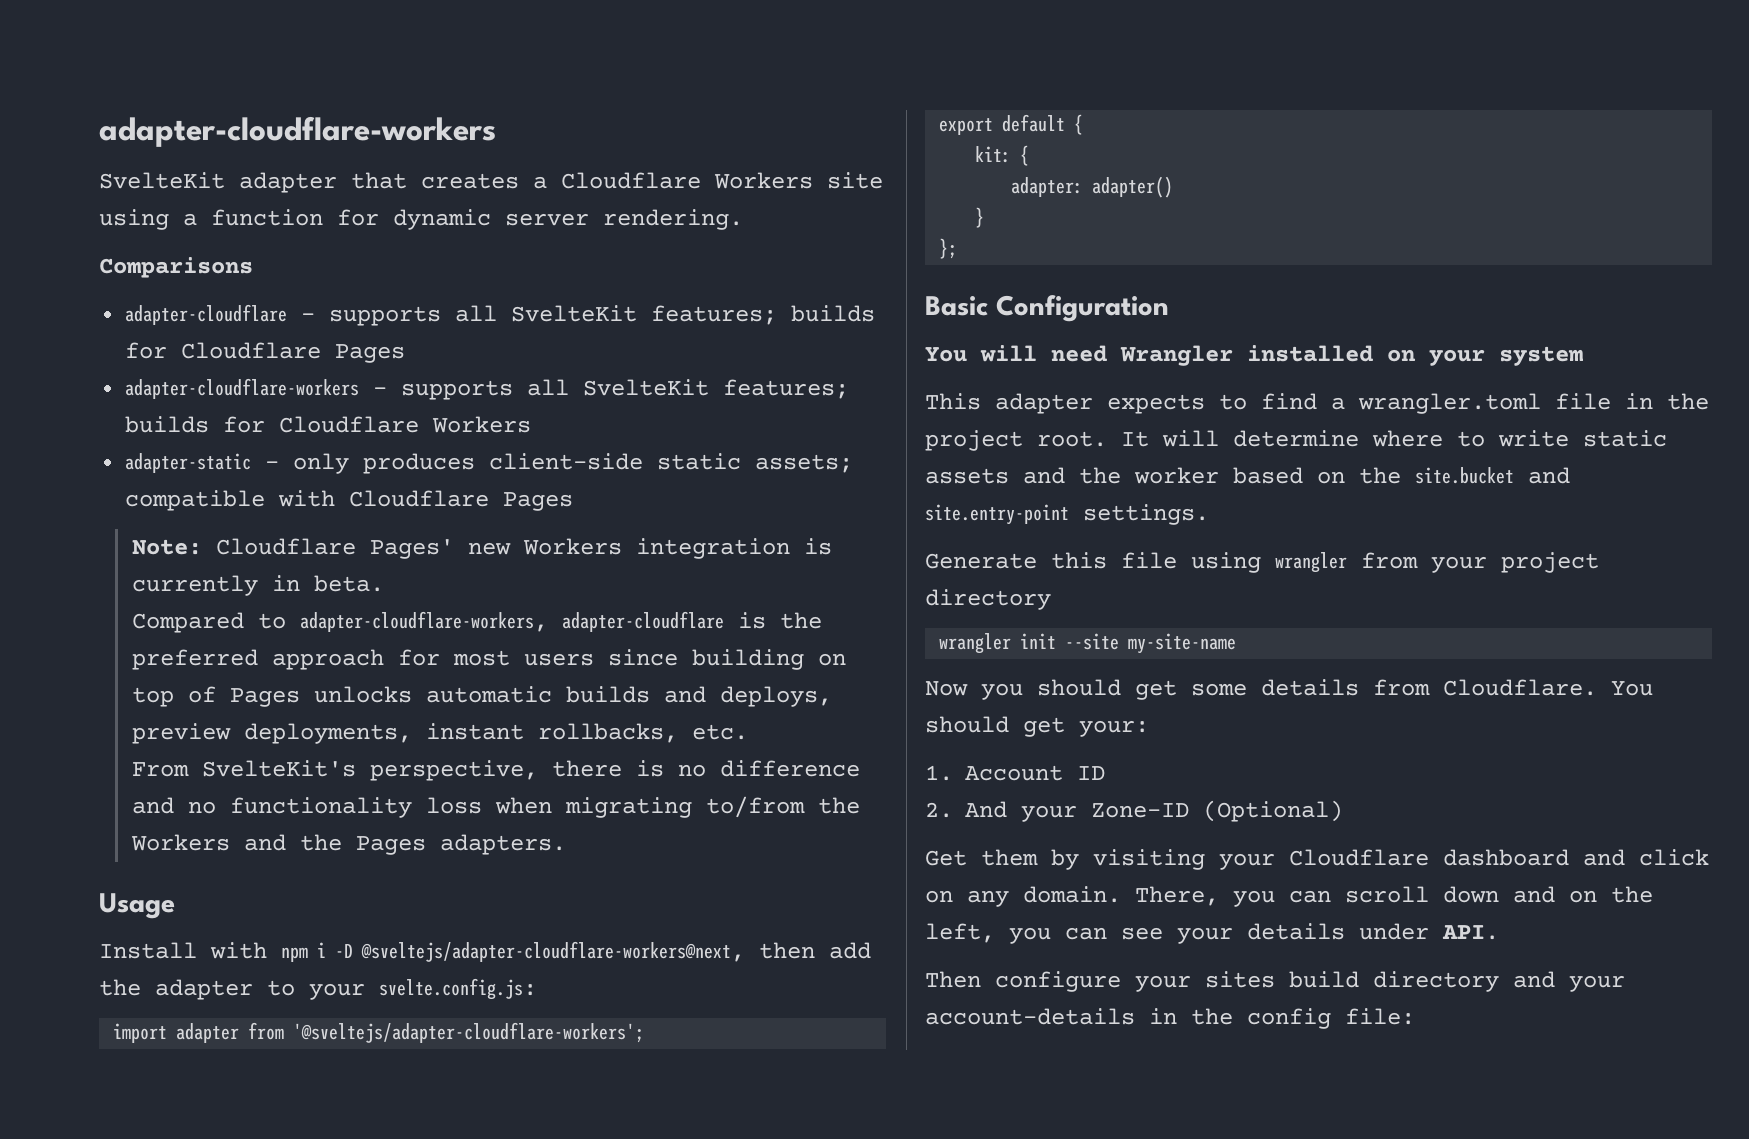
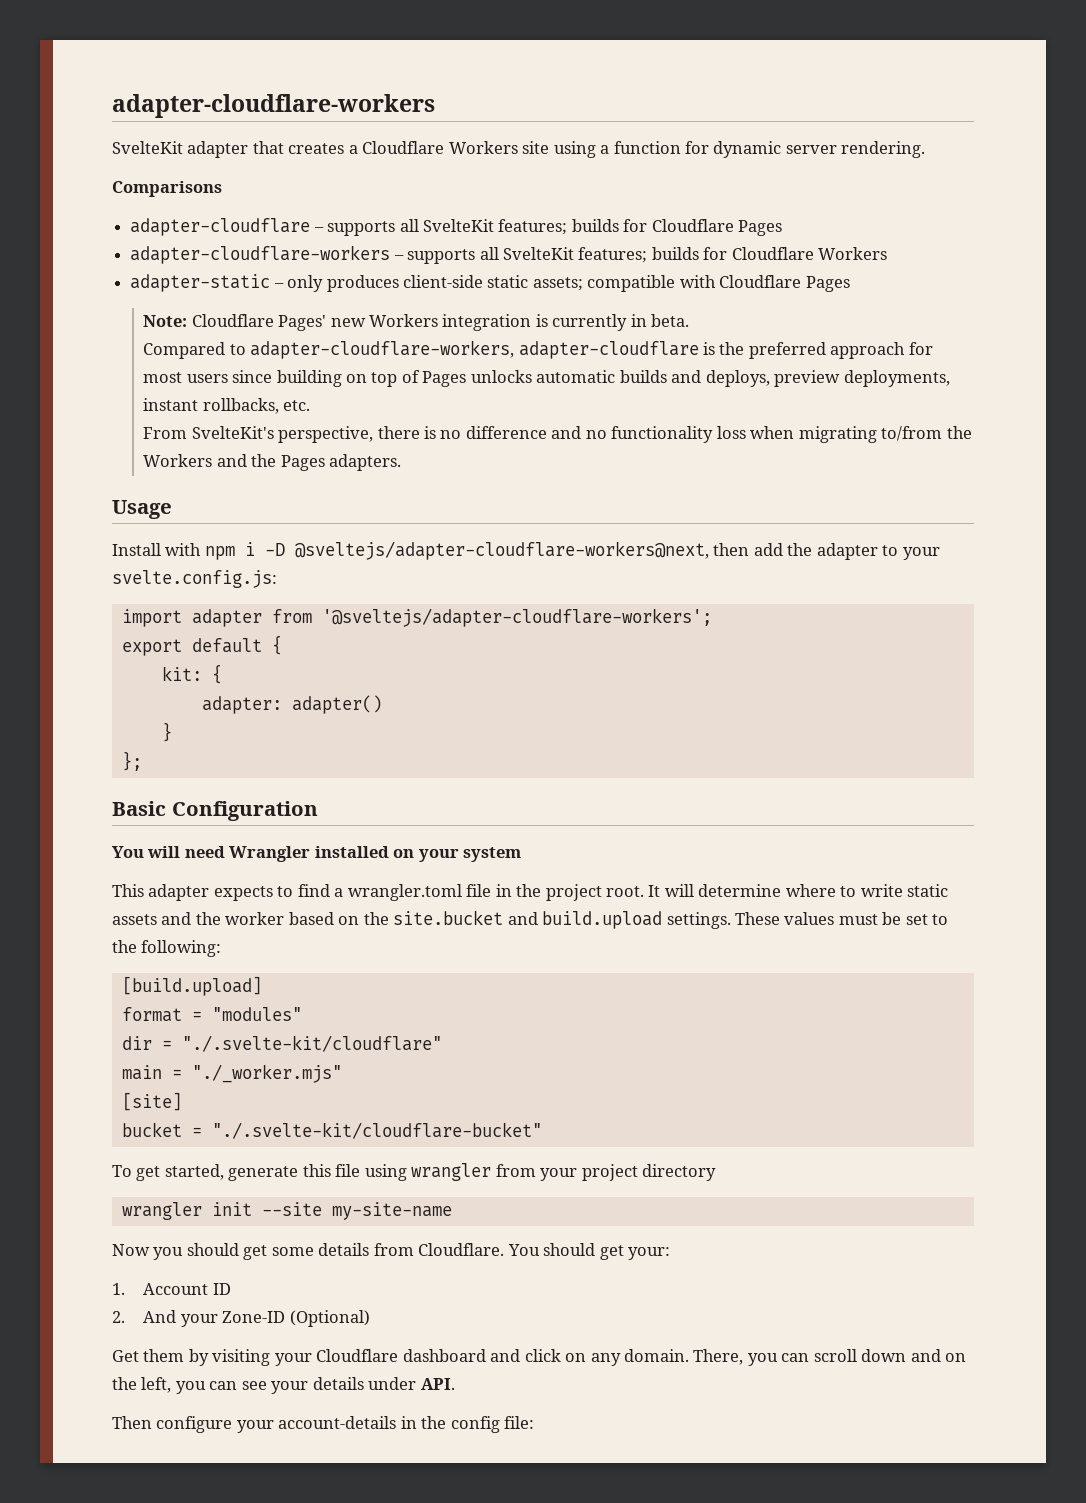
[925,504,1069,525] site.entry-point -> [542,911,663,929] build.upload
[925,553,1037,569] // Generate -> [735,912,949,925] [112,940,222,957] [121,976,262,996] [121,1007,302,1022] [121,1035,442,1052] [121,1064,342,1083] [121,1092,182,1111] [121,1122,542,1139] [112,1164,299,1181] These values must be set to the following: // [build.upload] // format = "modules" // dir = "./.svelte-kit/cloudflare" // main = "./_worker.mjs" // [site] // bucket = "./.svelte-kit/cloudflare-bucket" // To get started, generate
[1205,971,1625,992] sites build directory and your -> (274, 1426) none

